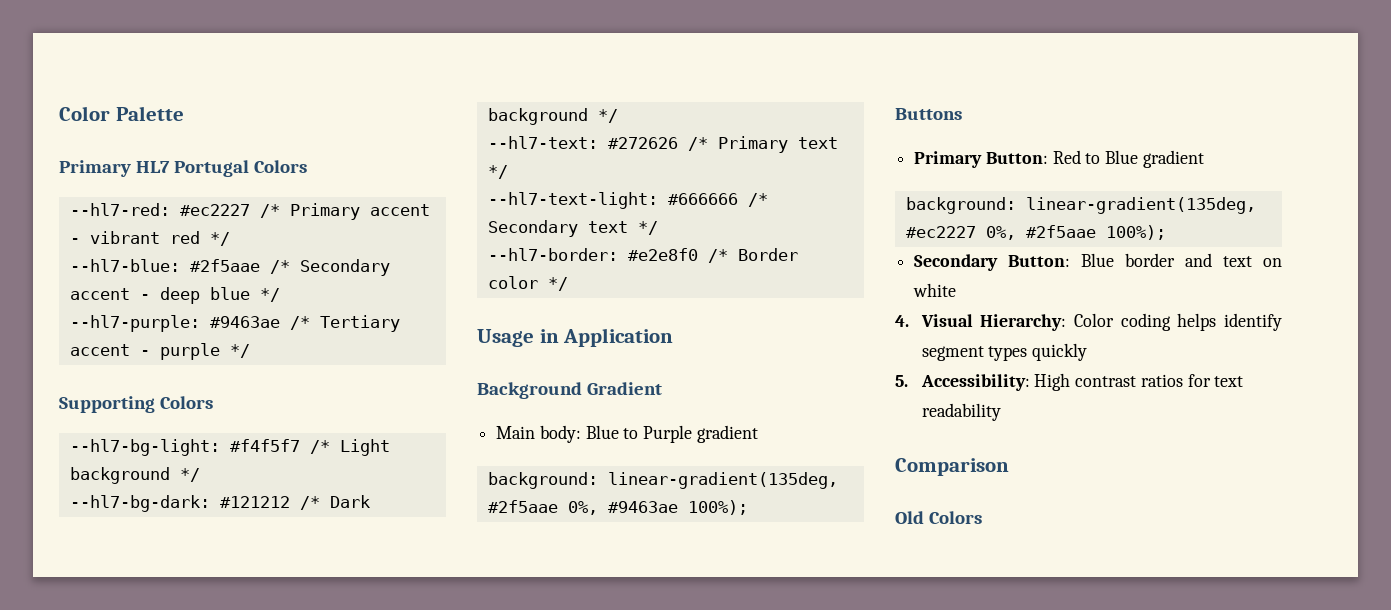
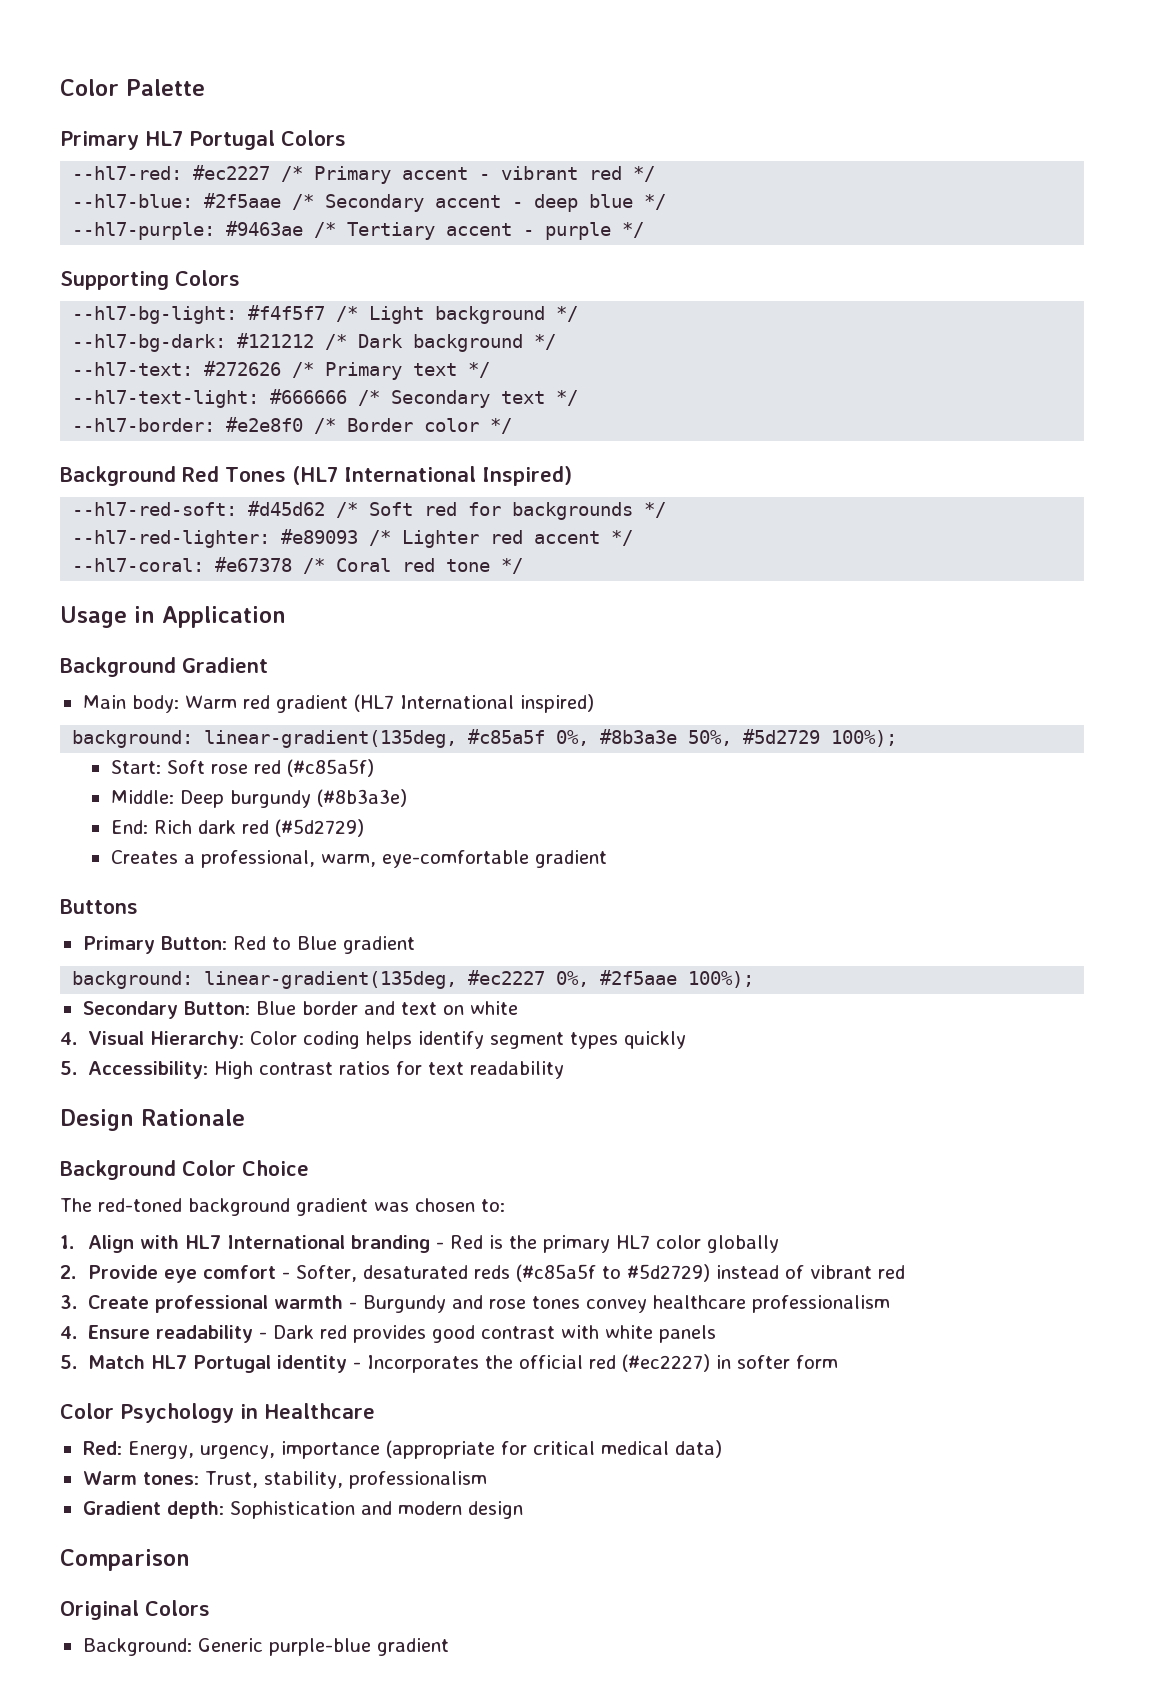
(568, 284) none -> [60,466,572,486] [72,501,667,520] [72,529,634,548] [72,557,524,574] // Background Red Tones (HL7 International Inspired) // --hl7-red-soft: #d45d62 /* Soft red for backgrounds */ // --hl7-red-lighter: #e89093 /* Lighter red accent */ // --hl7-coral: #e67378 /* Coral red tone */
[585,425,758,443] [487,472,838,489] [487,500,748,515] Blue to Purple gradient // background: linear-gradient(135deg, #2f5aae 0%, #9463ae 100%); -> [184,694,594,713] [72,729,898,748] [110,759,374,777] [110,789,407,808] [110,819,364,837] [110,850,607,868] Warm red gradient (HL7 International inspired) // background: linear-gradient(135deg, #c85a5f 0%, #8b3a3e 50%, #5d2729 100%); // Start: Soft rose red (#c85a5f) // Middle: Deep burgundy (#8b3a3e) // End: Rich dark red (#5d2729) // Creates a professional, warm, eye-comfortable gradient
(1001, 412) none -> [60,1109,245,1131] [60,1160,309,1180] [60,1198,505,1216] [60,1235,779,1253] [60,1264,905,1283] [60,1295,891,1313] [60,1325,717,1343] [60,1354,839,1373] [60,1403,375,1423] [82,1440,722,1459] [82,1471,487,1489] [82,1501,523,1519] // Design Rationale // Background Color Choice // The red-toned background gradient was chosen to: // 1. Align with HL7 International branding - Red is the primary HL7 color globally // 2. Provide eye comfort - Softer, desaturated reds (#c85a5f to #5d2729) instead of vibrant red // 3. Create professional warmth - Burgundy and rose tones convey healthcare professionalism // 4. Ensure readability - Dark red provides good contrast with white panels // 5. Match HL7 Portugal identity - Incorporates the official red (#ec2227) in softer form // Color Psychology in Healthcare // Red: Energy, urgency, importance (appropriate for critical medical data) // Warm tones: Trust, stability, professionalism // Gradient depth: Sophistication and modern design
[895,511,983,524] Old Colors -> [60,1600,210,1620] [82,1638,449,1656] Original Colors // Background: Generic purple-blue gradient

